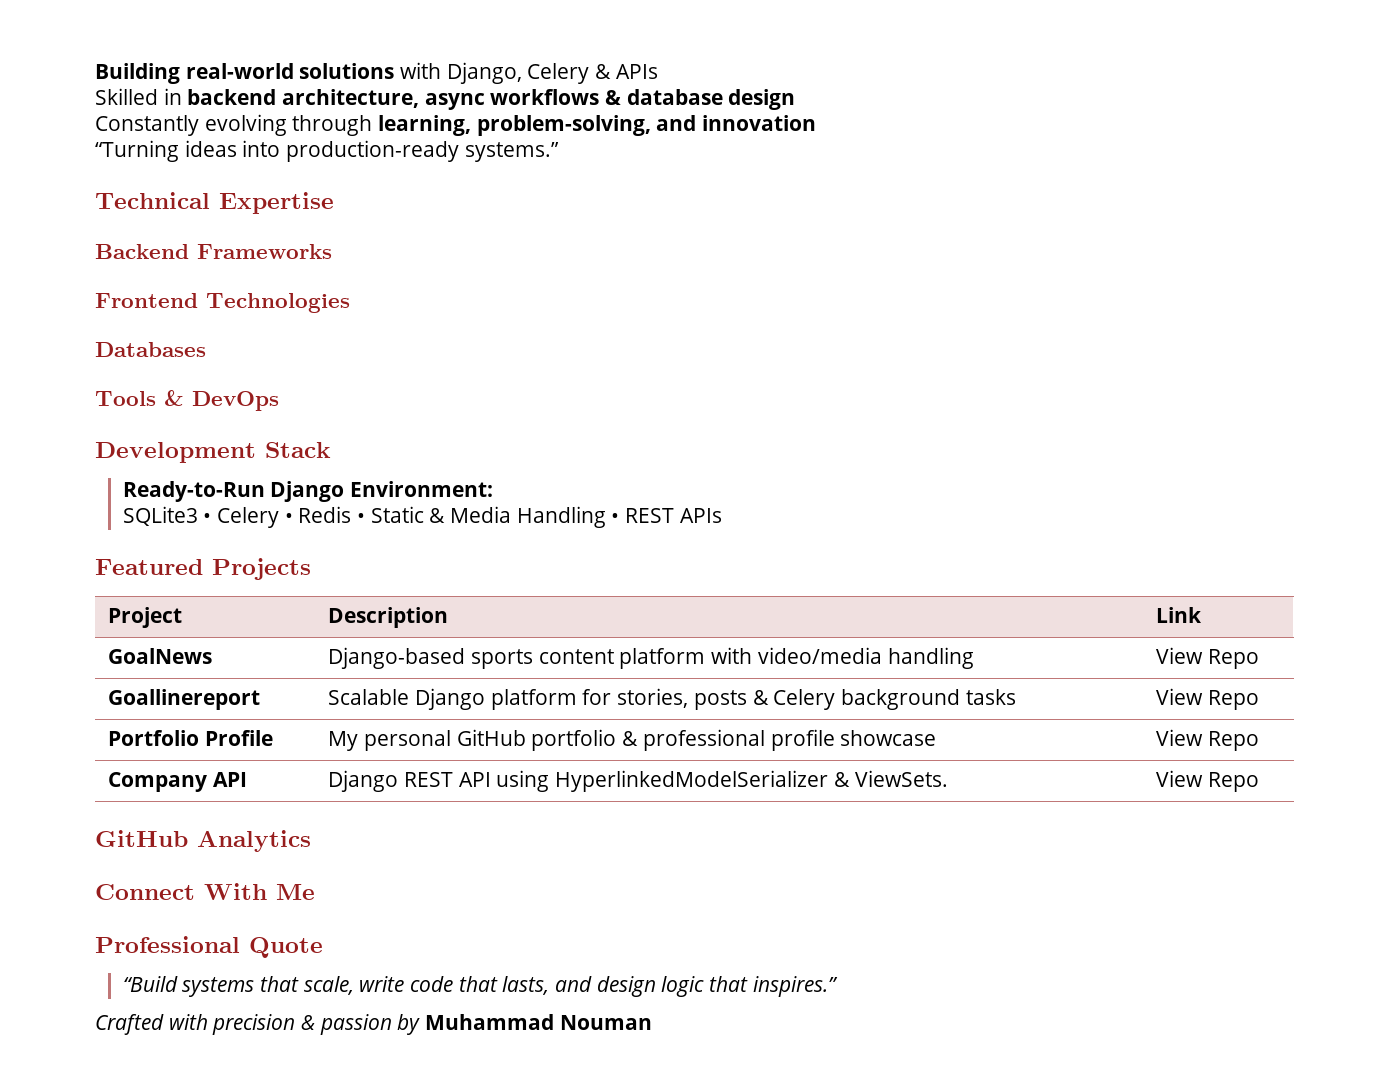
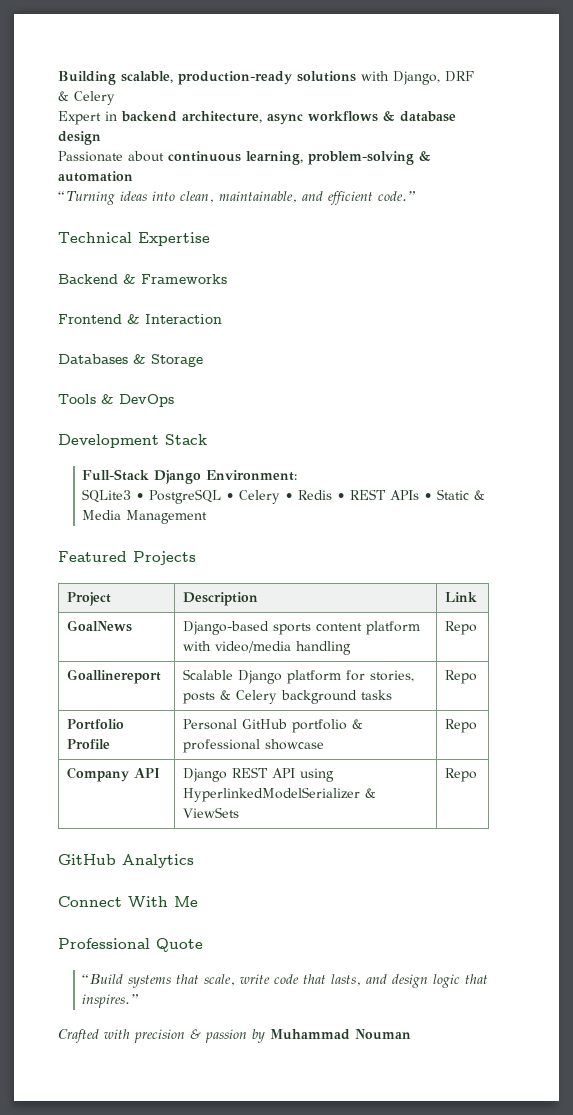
[185,63,294,79] real-world -> [121,71,292,85] scalable, production-ready
[527,63,658,84] [95,88,158,105] Celery & APIs // Skilled -> [445,71,474,82] [58,91,115,105] [58,111,101,125] DRF & Celery // Expert
[95,114,817,136] [95,140,559,162] Constantly evolving through learning, problem-solving, and innovation // “Turning ideas into production-ready systems.” -> [58,151,431,165] [58,171,133,182] [58,191,415,205] Passionate about continuous learning, problem-solving & automation // “Turning ideas into clean, maintainable, and efficient code.”
(189, 251) none -> [123,274,136,284] &
[206,293,350,313] Technologies -> [127,314,222,324] & Interaction
(206, 349) none -> [133,354,203,367] & Storage
[122,481,265,502] Ready-to-Run -> [82,469,150,481] Full-Stack
(212, 518) none -> [149,489,235,504] PostgreSQL •
[370,506,722,528] Static & Media Handling • REST APIs -> [350,489,486,500] [82,510,208,524] REST APIs • Static & Media Management
[1156,647,1204,664] View -> (352, 648) none
[1156,688,1204,705] View -> (393, 695) none
[328,730,452,751] My personal -> [183,719,238,730] Personal
[770,729,835,751] profile -> (261, 746) none
[1156,729,1204,746] View -> (325, 744) none
[854,770,948,787] [1156,770,1204,787] ViewSets. | View -> [183,807,240,818] ViewSets |

